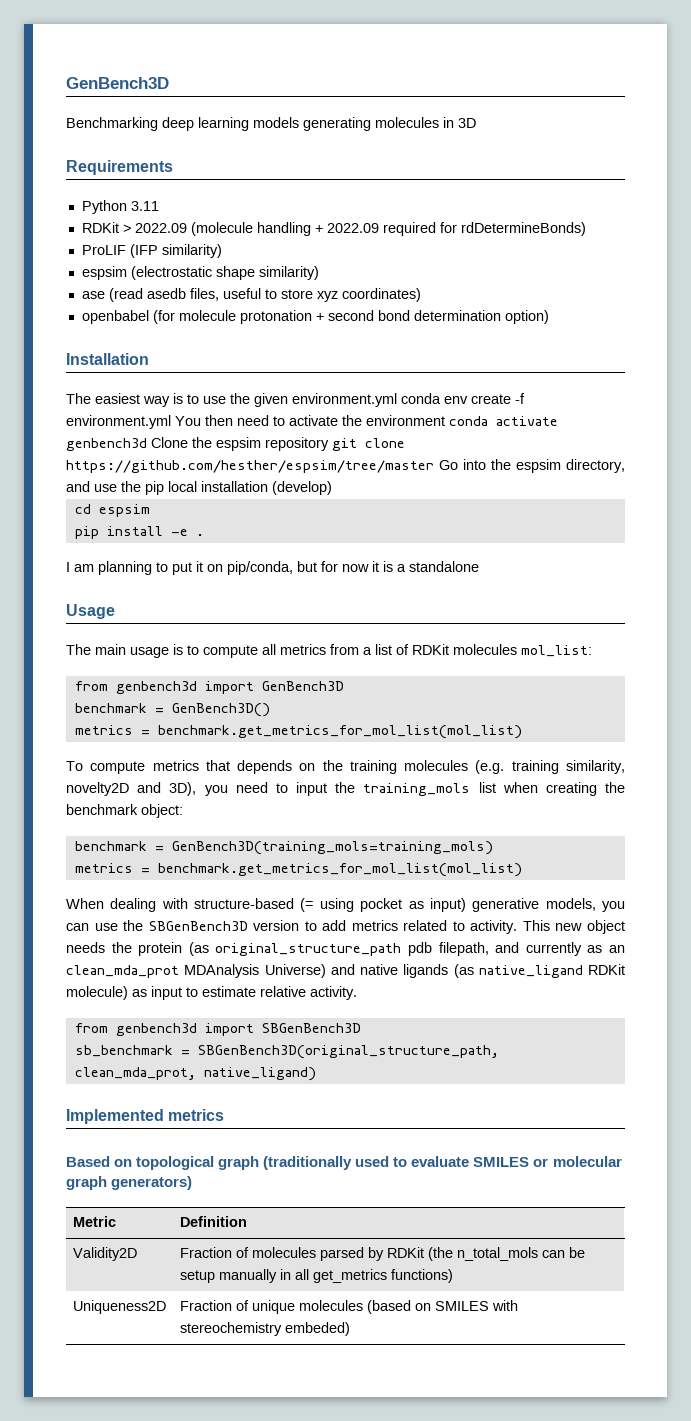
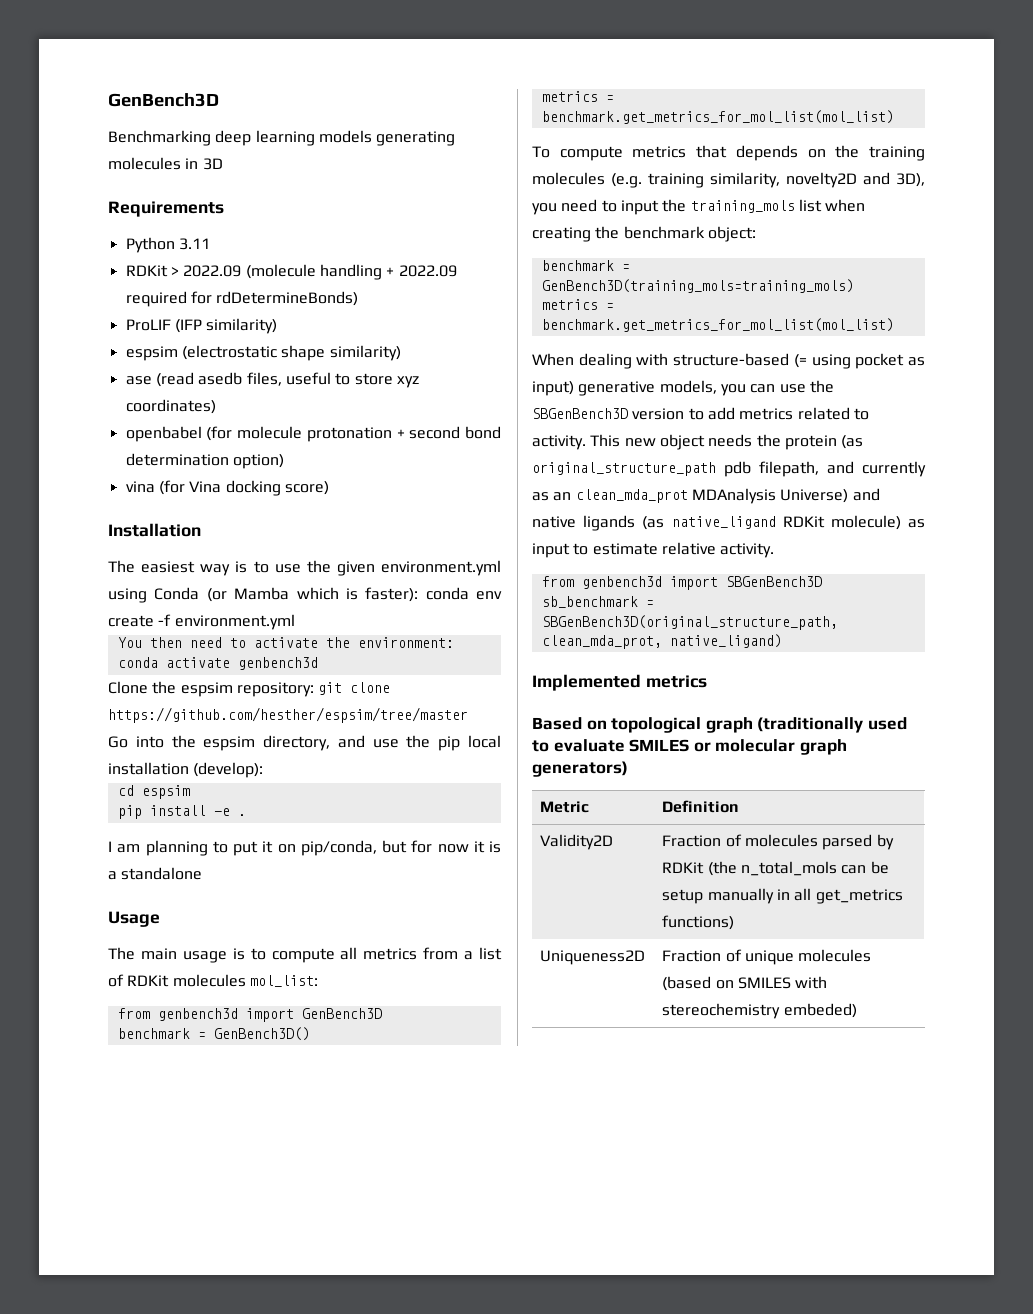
(549, 317) none -> [125,480,329,496] // vina (for Vina docking score)
(397, 400) none -> [108,587,419,603] using Conda (or Mamba which is faster):
(171, 422) none -> (295, 622) //
[366,415,445,426] environment -> [357,637,454,648] environment:
(147, 444) none -> (318, 663) //
[265,437,329,451] repository -> [236,682,314,697] repository:
(434, 466) none -> (468, 715) //
[272,481,332,495] (develop) -> [193,762,264,778] (develop):

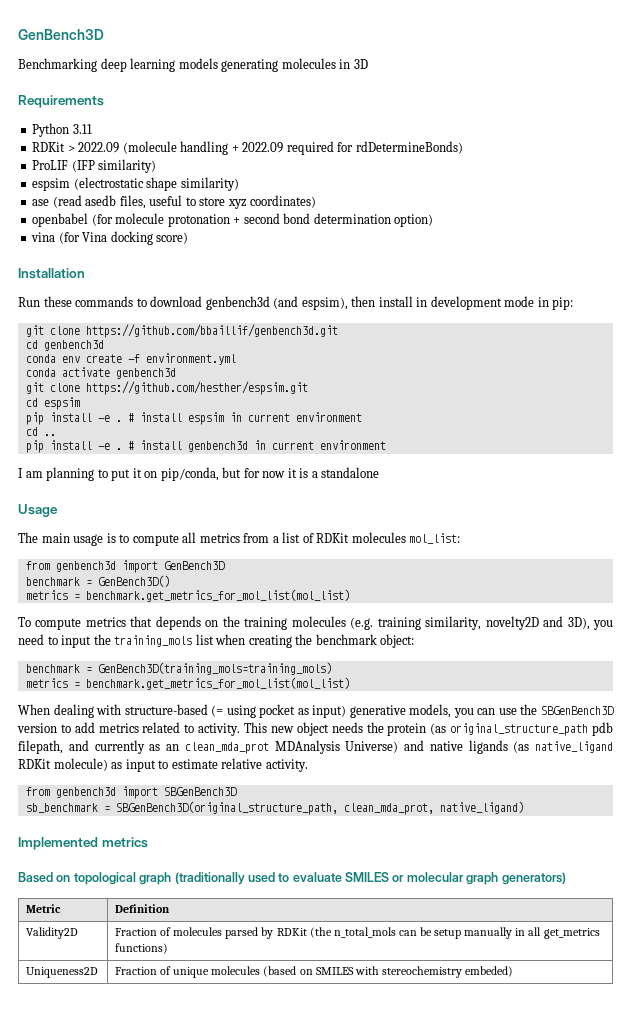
[108,560,501,576] [108,587,419,603] The easiest way is to use the given environment.yml using Conda (or Mamba which is faster): -> [18,296,574,310] [25,324,338,338] [25,340,104,351] Run these commands to download genbench3d (and espsim), then install in development mode in pip: // git clone https://github.com/bbaillif/genbench3d.git // cd genbench3d //
[117,637,454,648] [117,657,318,670] [108,681,391,697] [108,707,468,723] [108,735,501,751] [108,762,264,778] You then need to activate the environment: conda activate genbench3d // Clone the espsim repository: git clone https://github.com/hesther/espsim/tree/master // Go into the espsim directory, and use the pip local installation (develop): -> [25,367,176,379] [25,381,308,395] conda activate genbench3d // git clone https://github.com/hesther/espsim.git
(246, 815) none -> [127,412,362,425] [25,427,56,436] [25,440,386,453] # install espsim in current environment // cd .. // pip install -e . # install genbench3d in current environment

